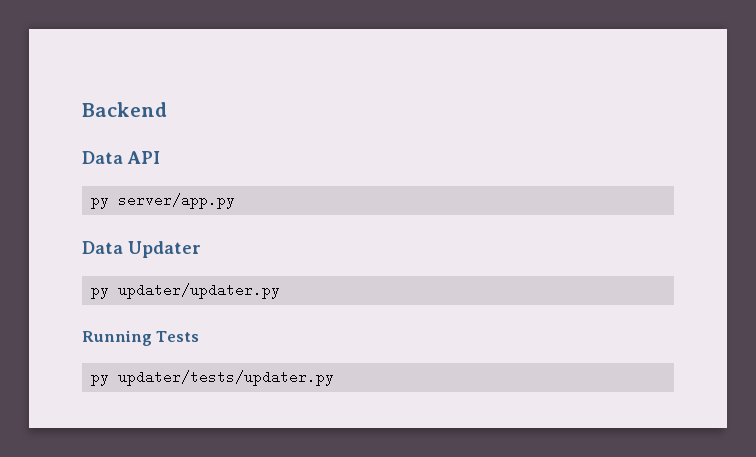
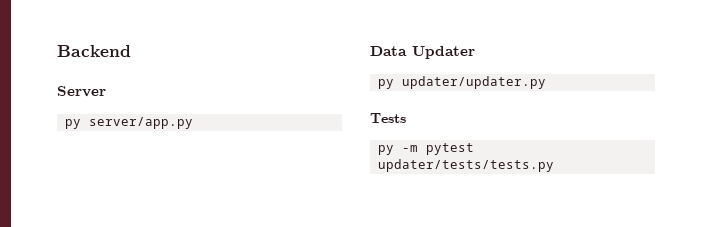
[82,151,160,164] Data API -> [57,86,106,97] Server
[82,330,152,346] Running -> (546, 82) none
[117,370,334,386] updater/tests/updater.py -> [401,143,474,155] [377,159,554,172] -m pytest updater/tests/tests.py

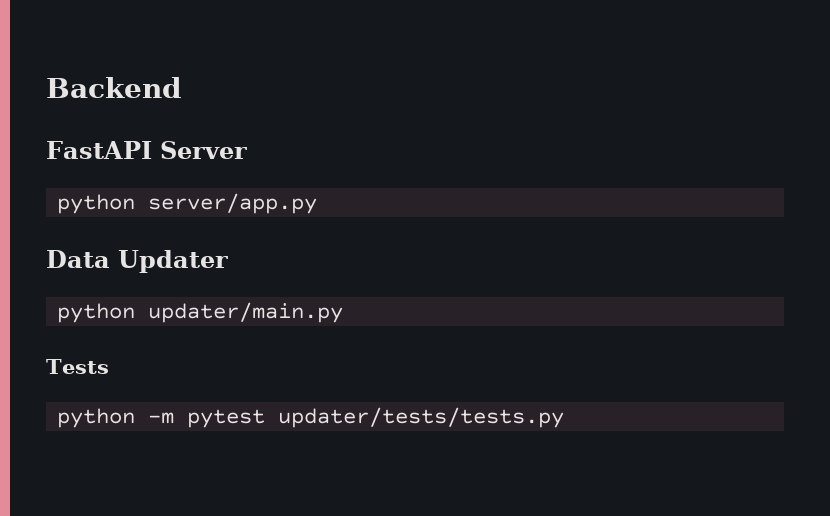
(131, 51) none -> [46,141,152,159] FastAPI
[64,119,81,129] py -> [56,194,135,214] python
[377,76,546,89] py updater/updater.py -> [56,302,343,323] python updater/main.py
[377,145,394,155] py -> [56,408,135,428] python

